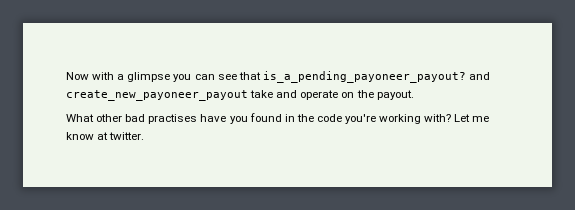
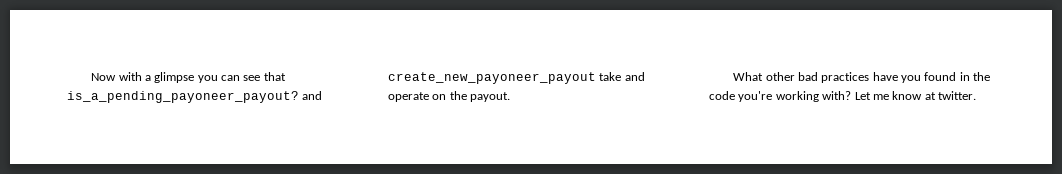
[148,114,198,124] practises -> [821,72,870,83] practices

